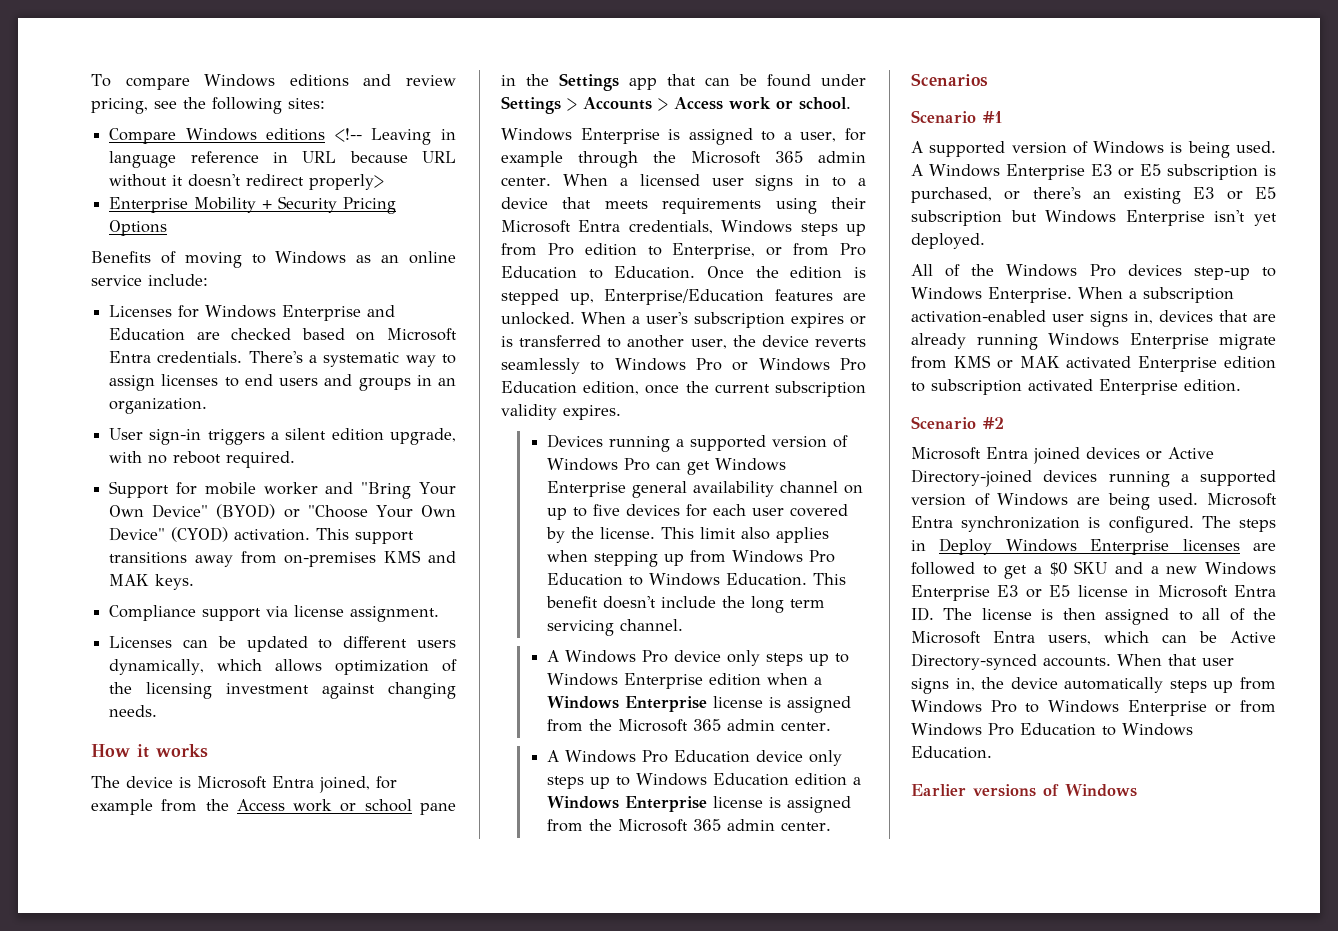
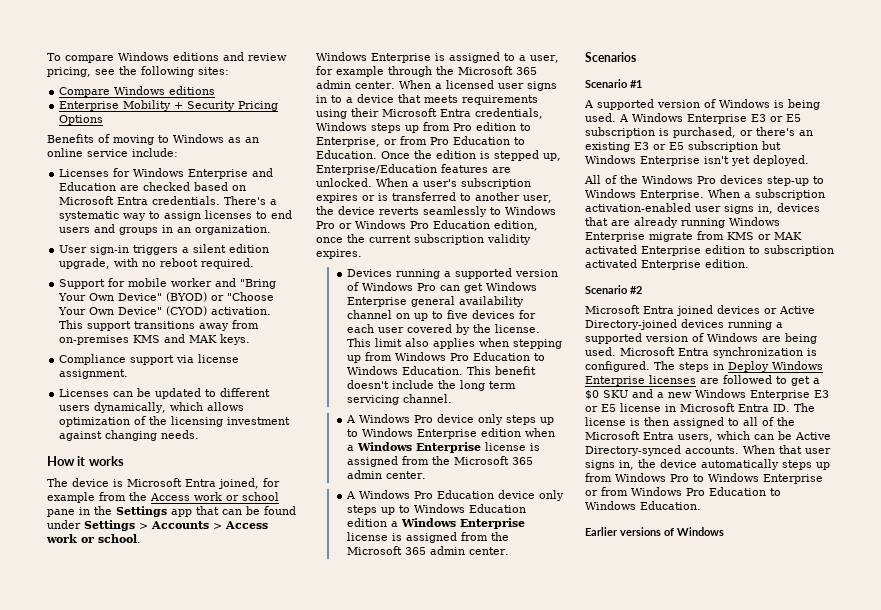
[334,128,456,145] [109,151,456,168] [109,174,385,190] <!-- Leaving in language reference in URL because URL without it doesn't redirect properly> -> (216, 90) none

